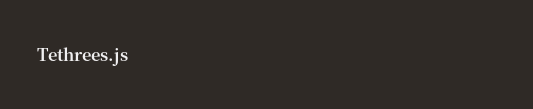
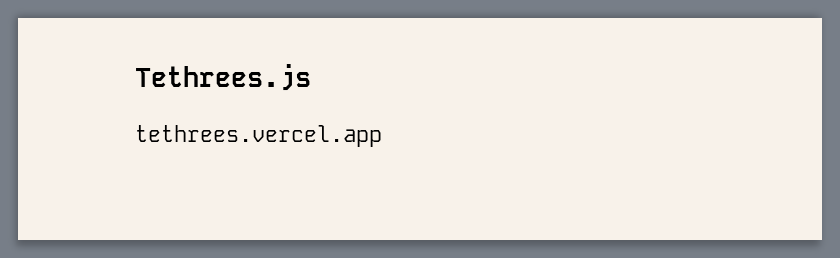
(128, 56) none -> [135,125,382,147] // tethrees.vercel.app

